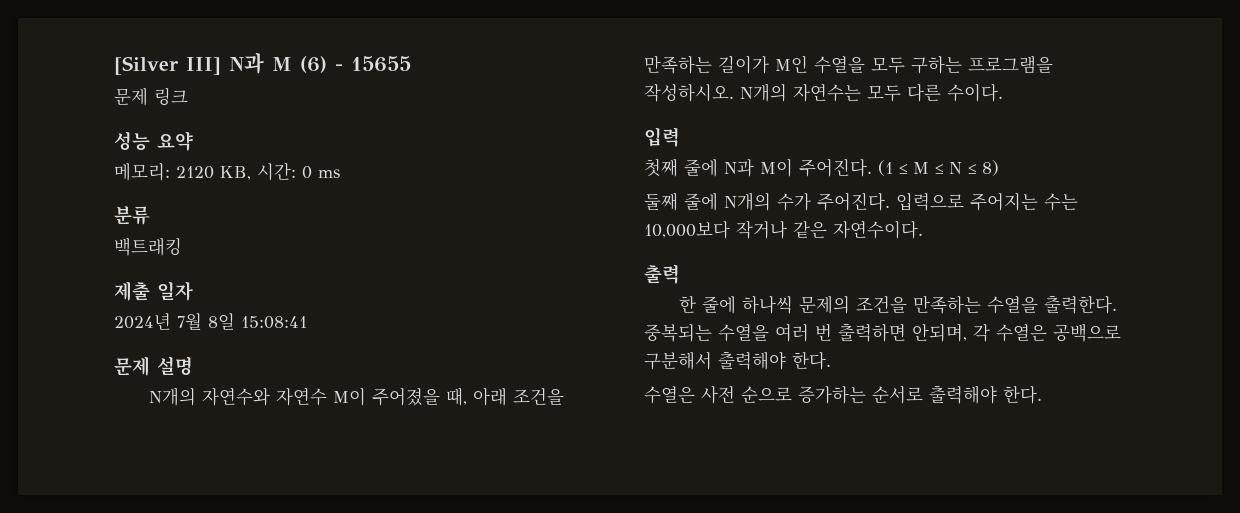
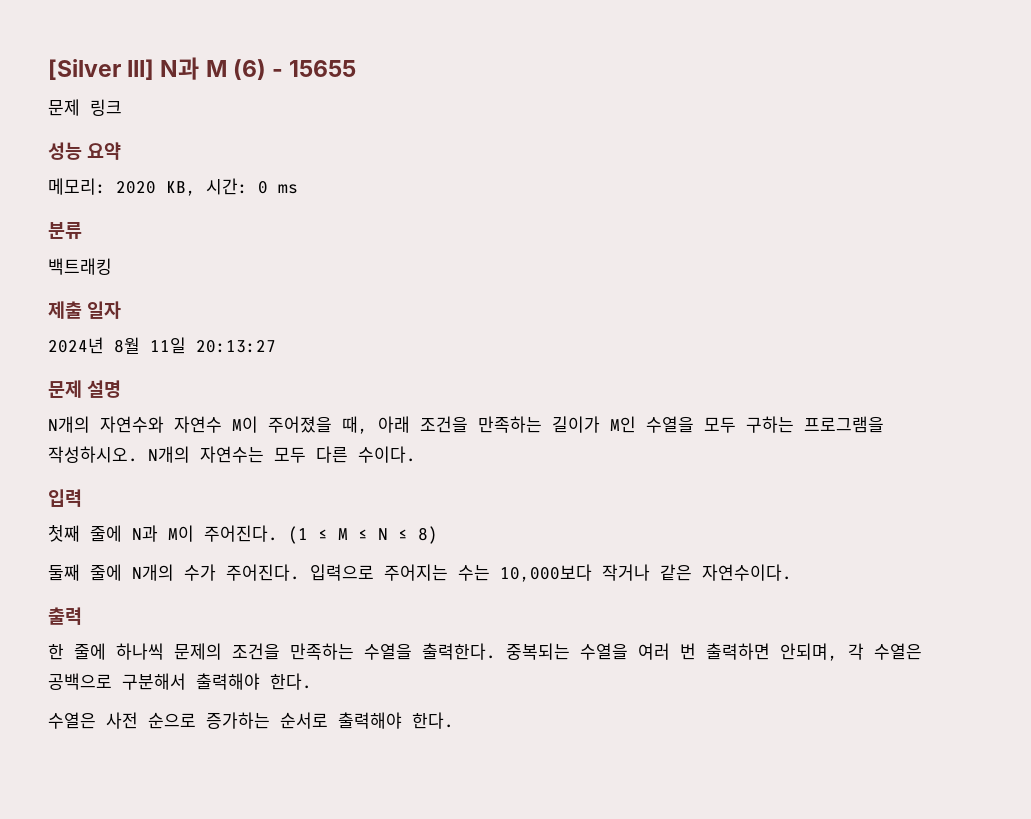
[176,166,214,179] 2120 -> [116,181,156,194] 2020
[177,313,307,330] 7월 8일 15:08:41 -> [114,337,276,354] 8월 11일 20:13:27

